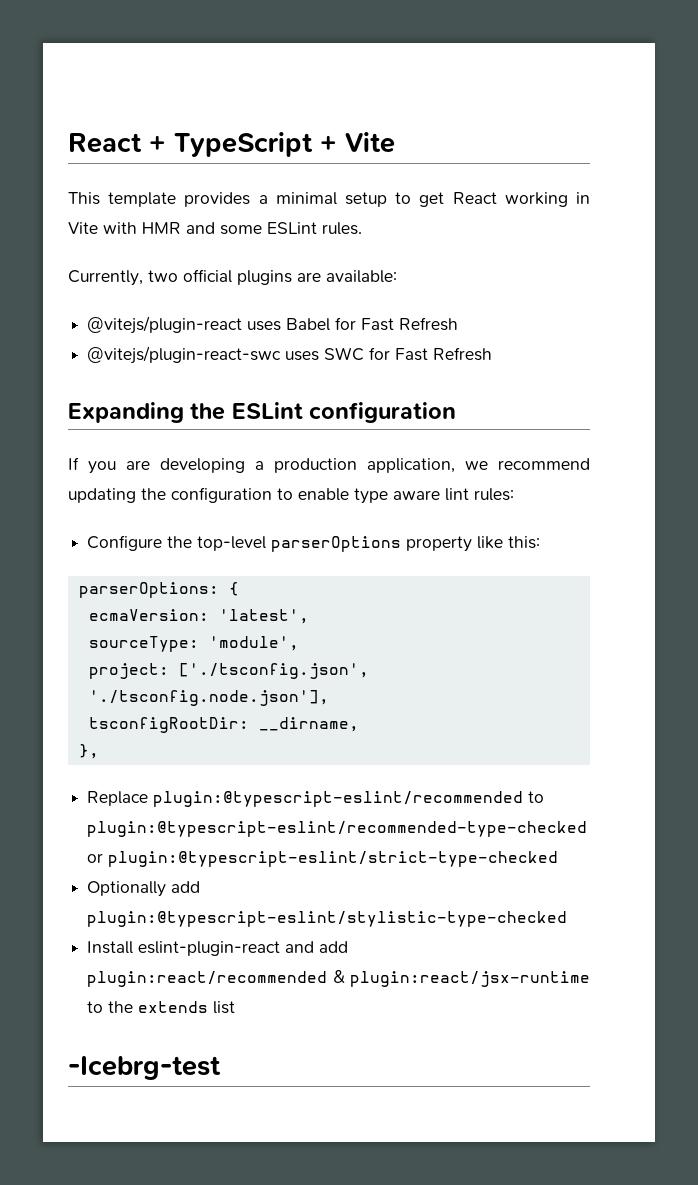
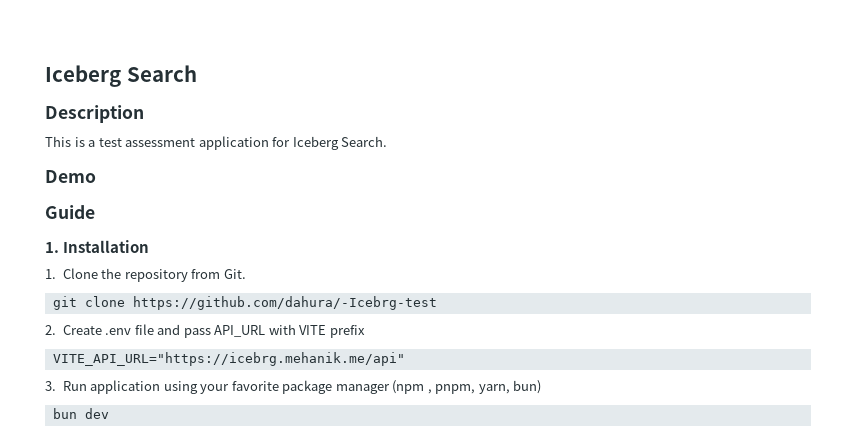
[68,132,395,157] [68,192,590,207] [68,222,362,235] [68,269,397,286] [87,316,459,334] [87,346,493,364] [68,402,457,423] [68,457,590,474] [68,487,514,504] [87,535,541,552] [78,582,239,598] [88,609,309,624] [88,636,299,652] [88,663,369,679] [88,690,329,706] [88,717,359,733] [78,744,99,759] [87,791,545,807] [87,821,588,837] [87,851,559,867] [87,881,201,897] [87,911,568,927] [87,941,349,956] [87,970,590,987] [87,1001,236,1014] [68,1056,221,1080] React + TypeScript + Vite // This template provides a minimal setup to get React working in Vite with HMR and some ESLint rules. // Currently, two official plugins are available: // @vitejs/plugin-react uses Babel for Fast Refresh // @vitejs/plugin-react-swc uses SWC for Fast Refresh // Expanding the ESLint configuration // If you are developing a production application, we recommend updating the configuration to enable type aware lint rules: // Configure the top-level parserOptions property like this: // parserOptions: { // ecmaVersion: 'latest', // sourceType: 'module', // project: ['./tsconfig.json', './tsconfig.node.json'], // tsconfigRootDir: __dirname, // }, // Replace plugin:@typescript-eslint/recommended to plugin:@typescript-eslint/recommended-type-checked or plugin:@typescript-eslint/strict-type-checked // Optionally add plugin:@typescript-eslint/stylistic-type-checked // Install eslint-plugin-react and add plugin:react/recommended & plugin:react/jsx-runtime to the extends list // -Icebrg-test -> [45,65,197,87] [45,105,144,123] [45,136,388,150] [45,170,96,183] [45,205,95,219] [45,240,150,253] [45,268,246,282] [52,296,437,310] [45,324,365,338] [52,352,405,366] [45,380,542,394] [52,408,109,419] Iceberg Search // Description // This is a test assessment application for Iceberg Search. // Demo // Guide // 1. Installation // 1. Clone the repository from Git. // git clone https://github.com/dahura/-Icebrg-test // 2. Create .env file and pass API_URL with VITE prefix // VITE_API_URL="https://icebrg.mehanik.me/api" // 3. Run application using your favorite package manager (npm , pnpm, yarn, bun) // bun dev

